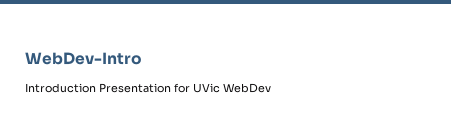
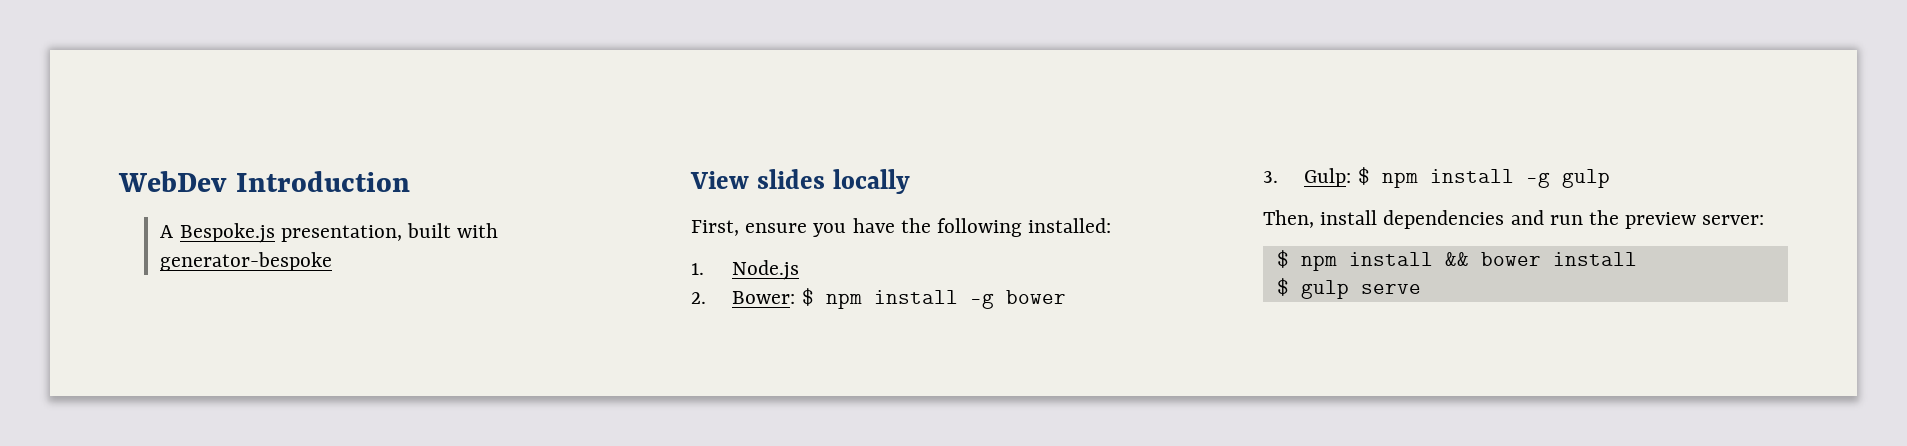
[25,52,142,65] [25,83,271,93] WebDev-Intro // Introduction Presentation for UVic WebDev -> [118,171,410,192] [160,223,499,243] [160,252,333,271] [690,169,910,194] [691,218,1112,237] [691,260,800,280] [691,288,1066,309] [1263,167,1610,188] [1263,210,1765,229] [1276,250,1637,271] [1276,278,1421,299] WebDev Introduction // A Bespoke.js presentation, built with generator-bespoke // View slides locally // First, ensure you have the following installed: // 1. Node.js // 2. Bower: $ npm install -g bower // 3. Gulp: $ npm install -g gulp // Then, install dependencies and run the preview server: // $ npm install && bower install // $ gulp serve

